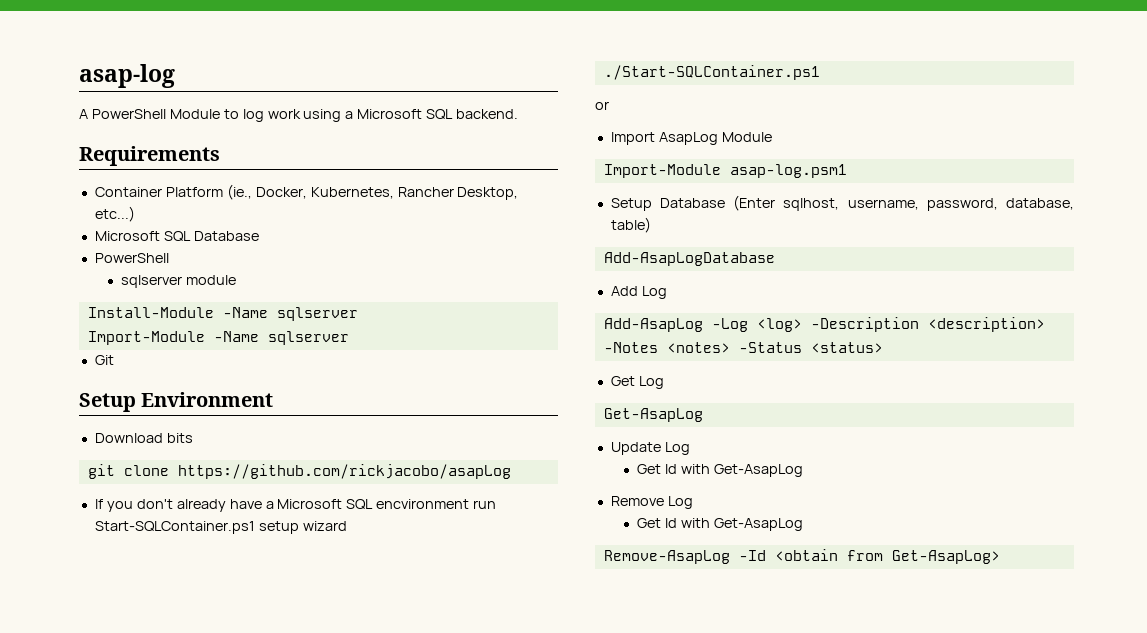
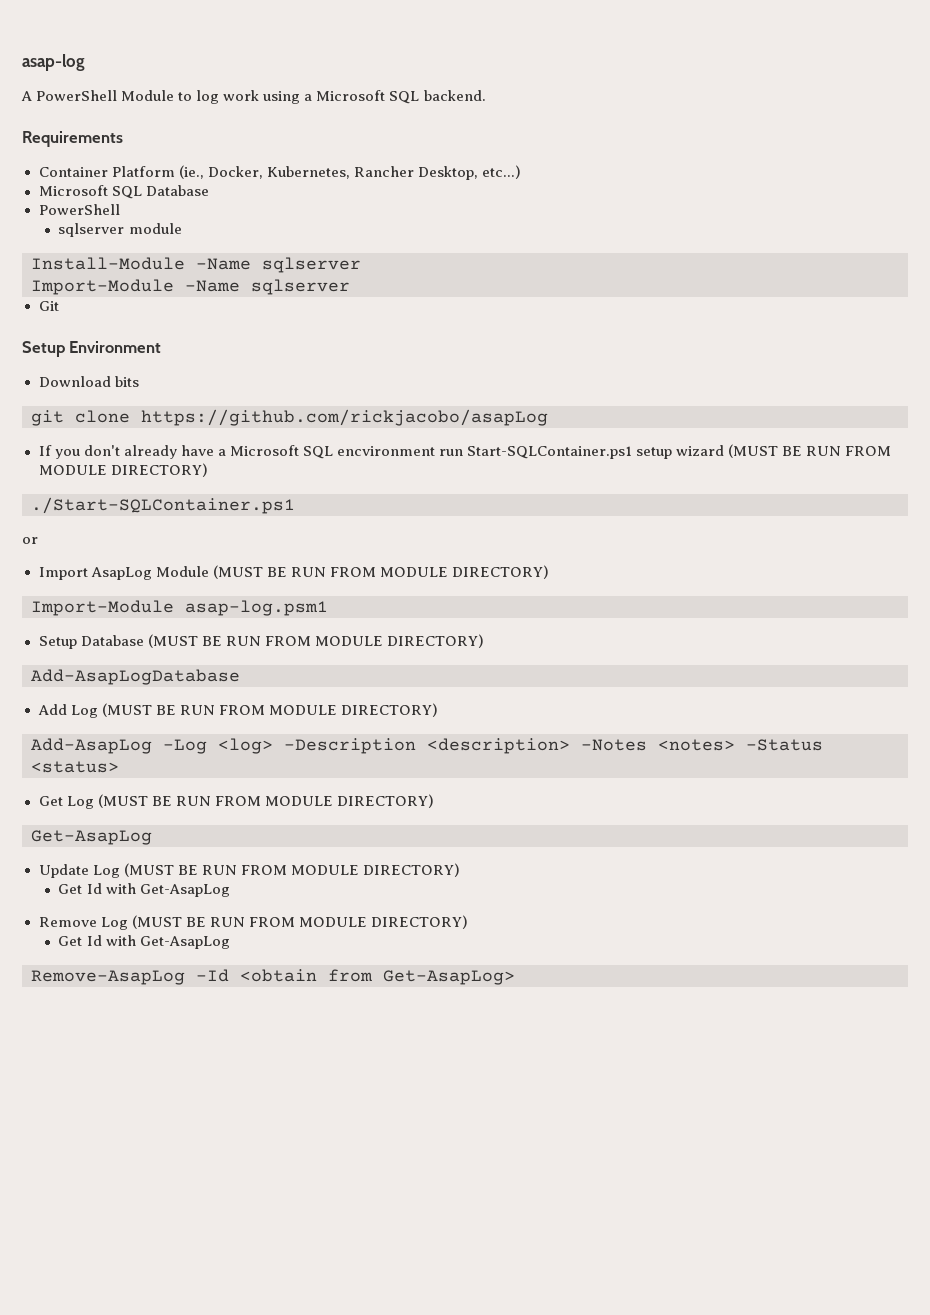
(347, 526) none -> [728,444,892,458] [38,463,208,477] (MUST BE RUN FROM MODULE DIRECTORY)
[603,164,847,178] [610,195,1074,211] [610,217,651,233] [603,252,775,266] [610,286,667,299] // Import-Module asap-log.psm1 // Setup Database (Enter sqlhost, username, password, database, table) // Add-AsapLogDatabase // Add Log -> [212,565,549,579] [31,600,328,616] [38,634,484,649] [31,669,240,685] [37,703,438,718] (MUST BE RUN FROM MODULE DIRECTORY) // Import-Module asap-log.psm1 // Setup Database (MUST BE RUN FROM MODULE DIRECTORY) // Add-AsapLogDatabase // Add Log (MUST BE RUN FROM MODULE DIRECTORY)
[603,408,703,422] [610,442,690,455] // Get-AsapLog // Update Log -> [97,794,434,808] [31,830,152,845] [38,863,460,878] (MUST BE RUN FROM MODULE DIRECTORY) // Get-AsapLog // Update Log (MUST BE RUN FROM MODULE DIRECTORY)
(693, 502) none -> [131,915,468,929] (MUST BE RUN FROM MODULE DIRECTORY)

